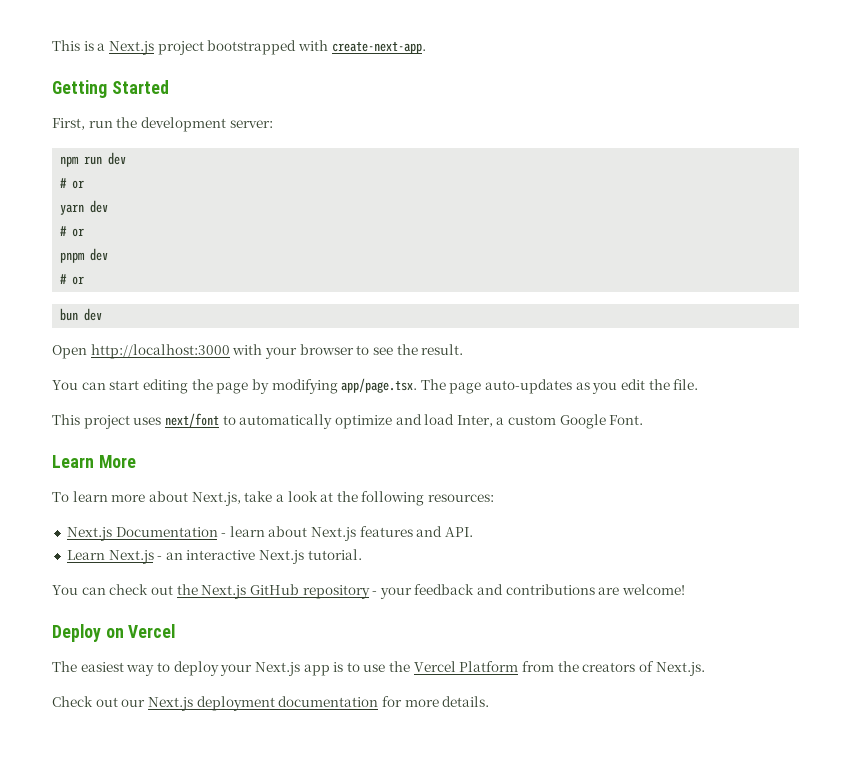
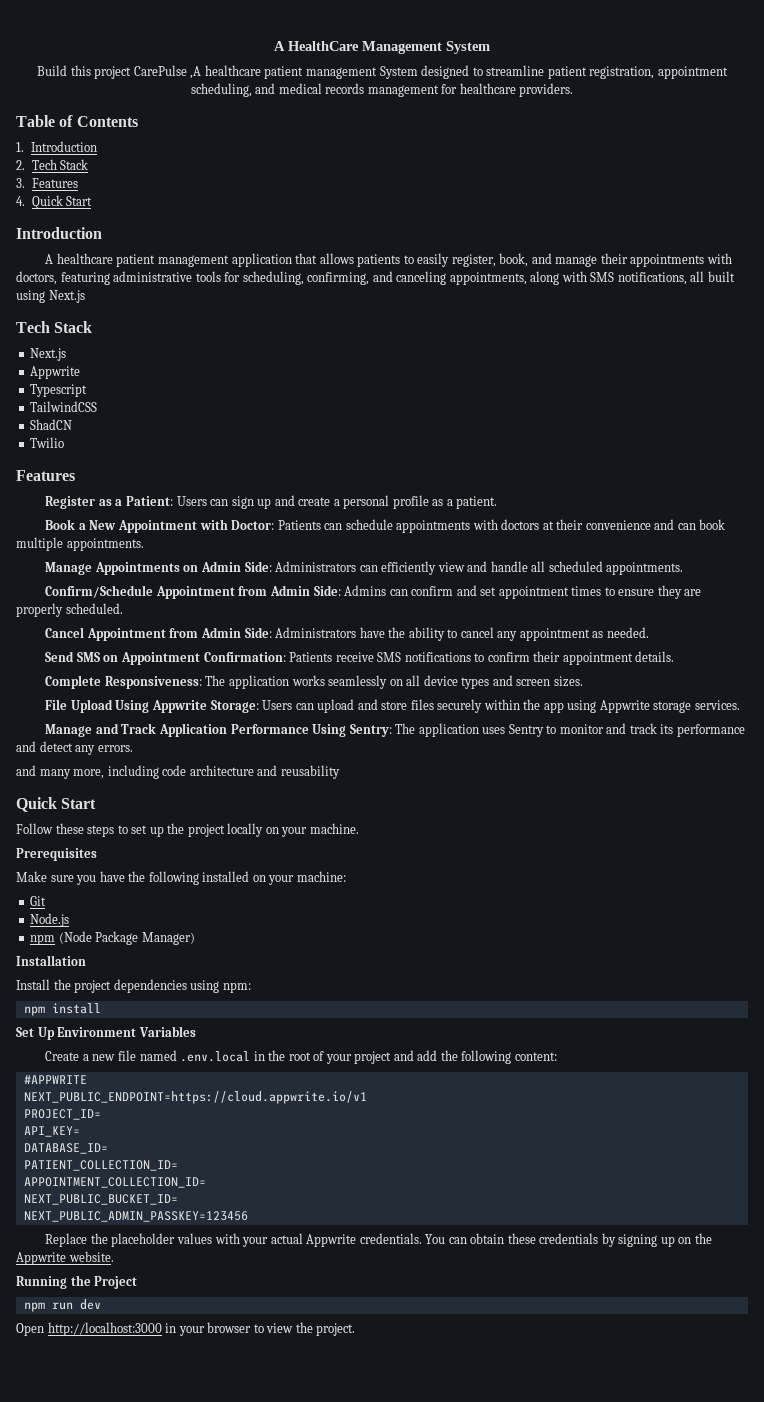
[52,40,426,55] [52,80,169,98] [52,117,273,132] [60,152,127,167] [60,178,85,189] [60,200,109,215] [60,226,85,237] [60,248,109,263] [60,274,85,285] [60,308,79,321] This is a Next.js project bootstrapped with create-next-app. // Getting Started // First, run the development server: // npm run dev // # or // yarn dev // # or // pnpm dev // # or // bun -> [274,41,490,54] [37,65,728,79] [190,83,574,97] [16,115,138,127] [16,141,97,152] [16,159,89,170] [16,178,78,188] [16,195,93,209] [16,227,102,239] [45,253,732,267] [16,271,735,285] [16,290,85,303] [16,321,93,333] [30,348,67,361] [30,366,81,379] [30,384,88,397] [30,401,98,412] [30,419,73,430] [30,437,65,448] [16,470,75,481] [45,495,498,509] [45,519,726,533] [16,537,144,551] [45,561,684,575] [45,585,702,599] [16,603,123,617] [45,627,649,641] [45,651,675,665] [45,675,583,689] [45,699,740,713] [45,723,745,737] [16,741,133,755] [16,765,340,779] [16,797,97,812] [16,823,359,837] [16,848,97,861] [16,871,346,885] [30,896,47,906] [30,913,70,927] [30,931,195,945] [16,955,86,966] [16,979,251,993] [23,1003,101,1016] [16,1026,196,1040] [45,1050,557,1064] [23,1075,87,1084] [23,1091,367,1104] [23,1109,101,1120] [23,1126,80,1137] [23,1143,108,1154] [23,1160,178,1171] [23,1177,206,1188] [23,1194,178,1205] [23,1211,248,1222] [45,1233,712,1247] [16,1251,114,1265] [16,1275,138,1289] [23,1302,73,1312] A HealthCare Management System // Build this project CarePulse ,A healthcare patient management System designed to streamline patient registration, appointment scheduling, and medical records management for healthcare providers. // Table of Contents // 1. Introduction // 2. Tech Stack // 3. Features // 4. Quick Start // Introduction // A healthcare patient management application that allows patients to easily register, book, and manage their appointments with doctors, featuring administrative tools for scheduling, confirming, and canceling appointments, along with SMS notifications, all built using Next.js // Tech Stack // Next.js // Appwrite // Typescript // TailwindCSS // ShadCN // Twilio // Features // Register as a Patient: Users can sign up and create a personal profile as a patient. // Book a New Appointment with Doctor: Patients can schedule appointments with doctors at their convenience and can book multiple appointments. // Manage Appointments on Admin Side: Administrators can efficiently view and handle all scheduled appointments. // Confirm/Schedule Appointment from Admin Side: Admins can confirm and set appointment times to ensure they are properly scheduled. // Cancel Appointment from Admin Side: Administrators have the ability to cancel any appointment as needed. // Send SMS on Appointment Confirmation: Patients receive SMS notifications to confirm their appointment details. // Complete Responsiveness: The application works seamlessly on all device types and screen sizes. // File Upload Using Appwrite Storage: Users can upload and store files securely within the app using Appwrite storage services. // Manage and Track Application Performance Using Sentry: The application uses Sentry to monitor and track its performance and detect any errors. // and many more, including code architecture and reusability // Quick Start // Follow these steps to set up the project locally on your machine. // Prerequisites // Make sure you have the following installed on your machine: // Git // Node.js // npm (Node Package Manager) // Installation // Install the project dependencies using npm: // npm install // Set Up Environment Variables // Create a new file named .env.local in the root of your project and add the following content: // #APPWRITE // NEXT_PUBLIC_ENDPOINT=https://cloud.appwrite.io/v1 // PROJECT_ID= // API_KEY= // DATABASE_ID= // PATIENT_COLLECTION_ID= // APPOINTMENT_COLLECTION_ID= // NEXT_PUBLIC_BUCKET_ID= // NEXT_PUBLIC_ADMIN_PASSKEY=123456 // Replace the placeholder values with your actual Appwrite credentials. You can obtain these credentials by signing up on the Appwrite website. // Running the Project // npm run
[232,344,263,355] with -> [165,1323,177,1333] in
[372,344,464,355] [52,378,699,394] [52,413,644,429] [52,455,136,468] [52,491,495,506] [66,526,474,541] [66,549,362,564] [52,584,686,599] [52,624,176,642] [52,661,705,676] [52,696,490,711] see the result. // You can start editing the page by modifying app/page.tsx. The page auto-updates as you edit the file. // This project uses next/font to automatically optimize and load Inter, a custom Google Font. // Learn More // To learn more about Next.js, take a look at the following resources: // Next.js Documentation - learn about Next.js features and API. // Learn Next.js - an interactive Next.js tutorial. // You can check out the Next.js GitHub repository - your feedback and contributions are welcome! // Deploy on Vercel // The easiest way to deploy your Next.js app is to use the Vercel Platform from the creators of Next.js. // Check out our Next.js deployment documentation for more details. -> [266,1322,356,1336] view the project.

